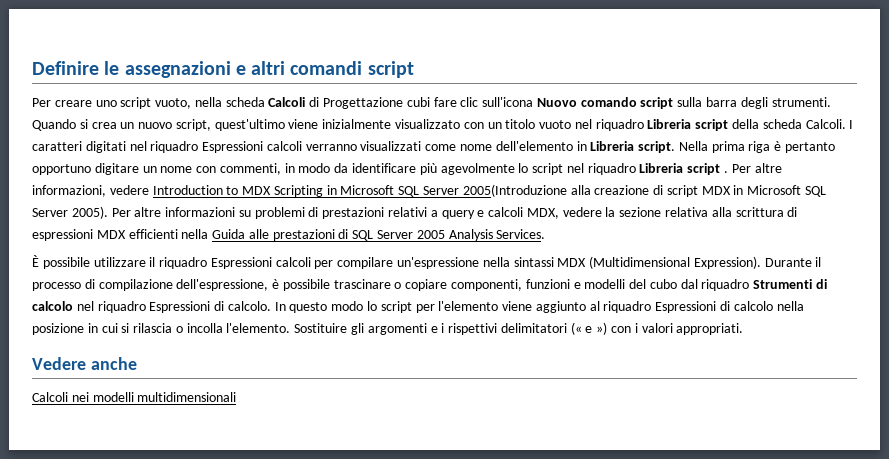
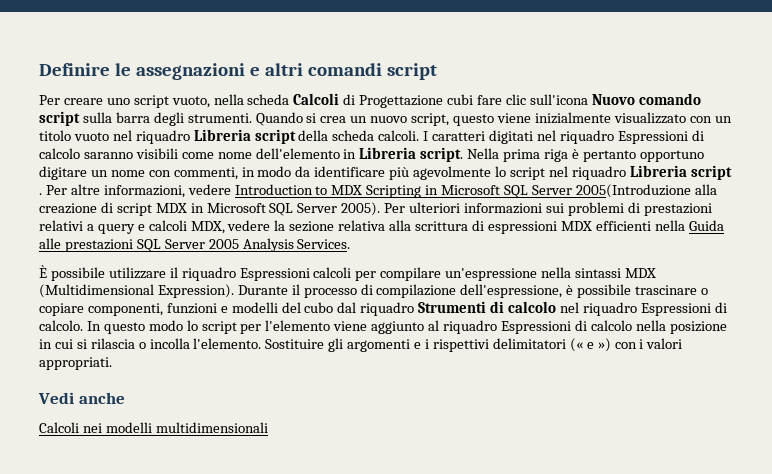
[214,119,285,131] quest'ultimo -> [453,114,495,126] questo
[805,119,846,129] Calcoli. -> [378,130,420,141] calcoli.
[266,141,422,151] calcoli verranno visualizzati -> [691,130,704,141] [39,148,178,159] di calcolo saranno visibili
[134,207,251,217] altre informazioni su -> [409,202,564,214] ulteriori informazioni sui
[338,229,349,239] di -> (133, 245) none
[32,357,86,370] Vedere -> [38,392,74,404] Vedi

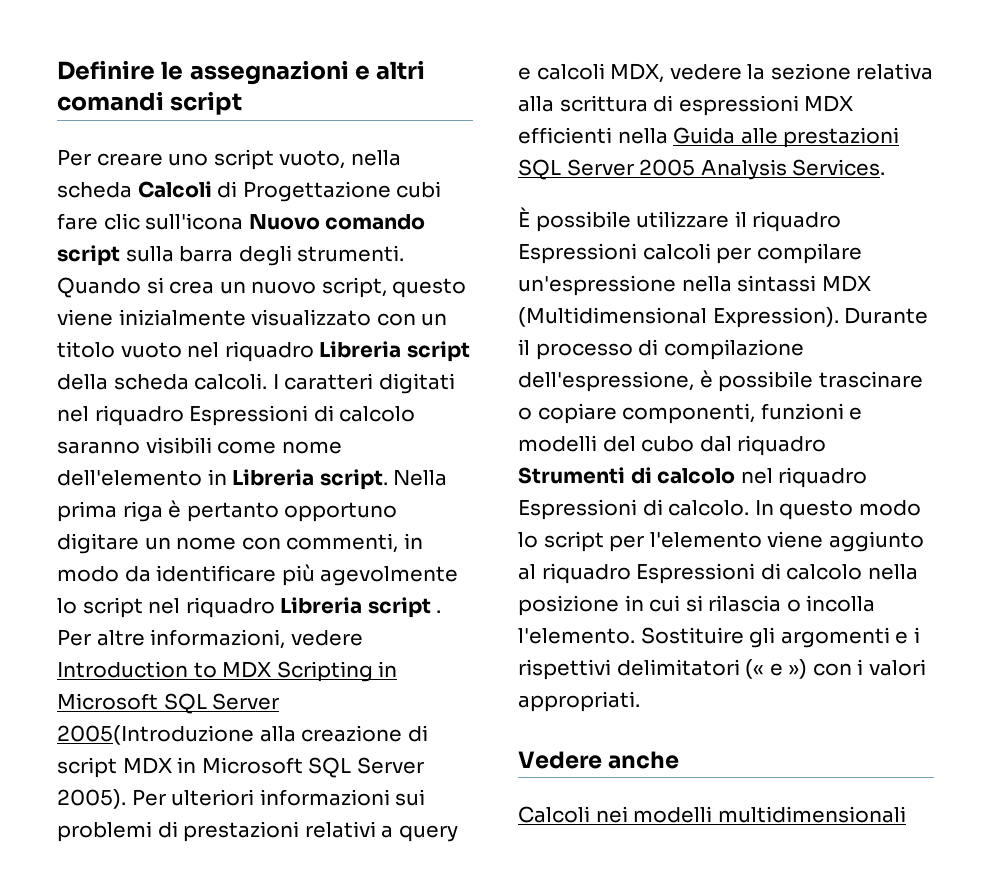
[38,392,74,404] Vedi -> [518,751,602,769] Vedere

